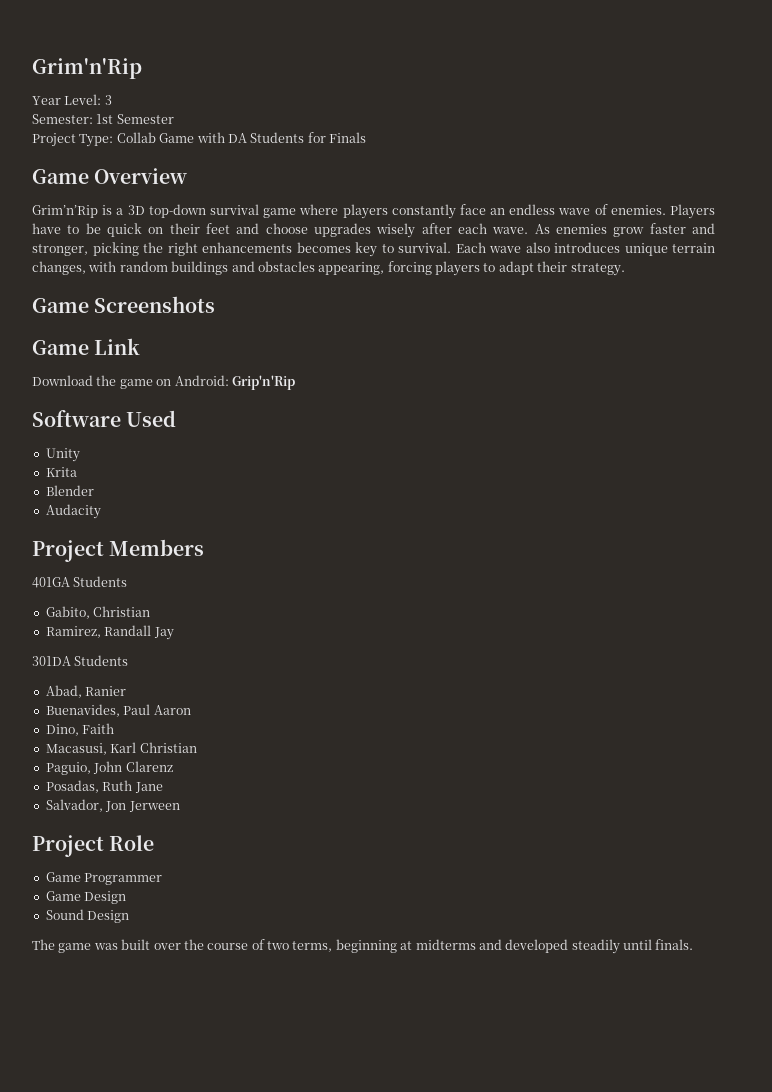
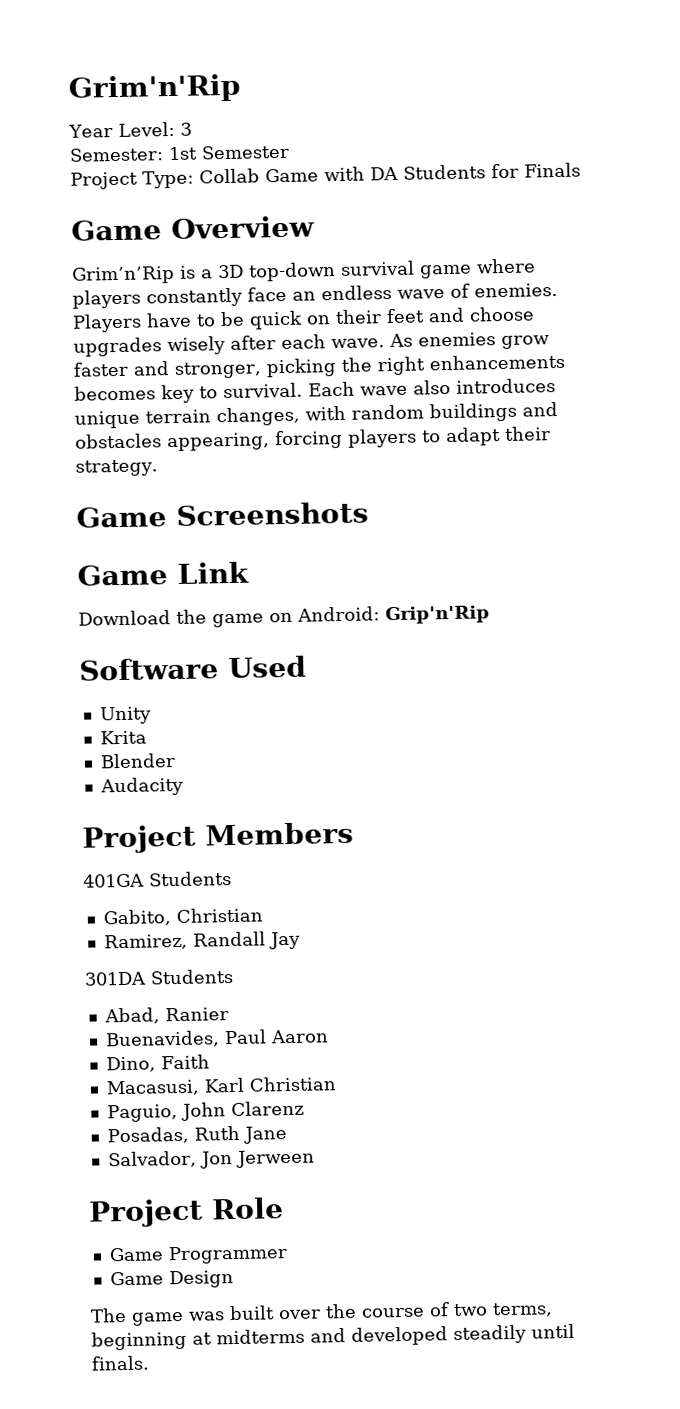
[45,909,130,923] // Sound Design -> (234, 1279) none

